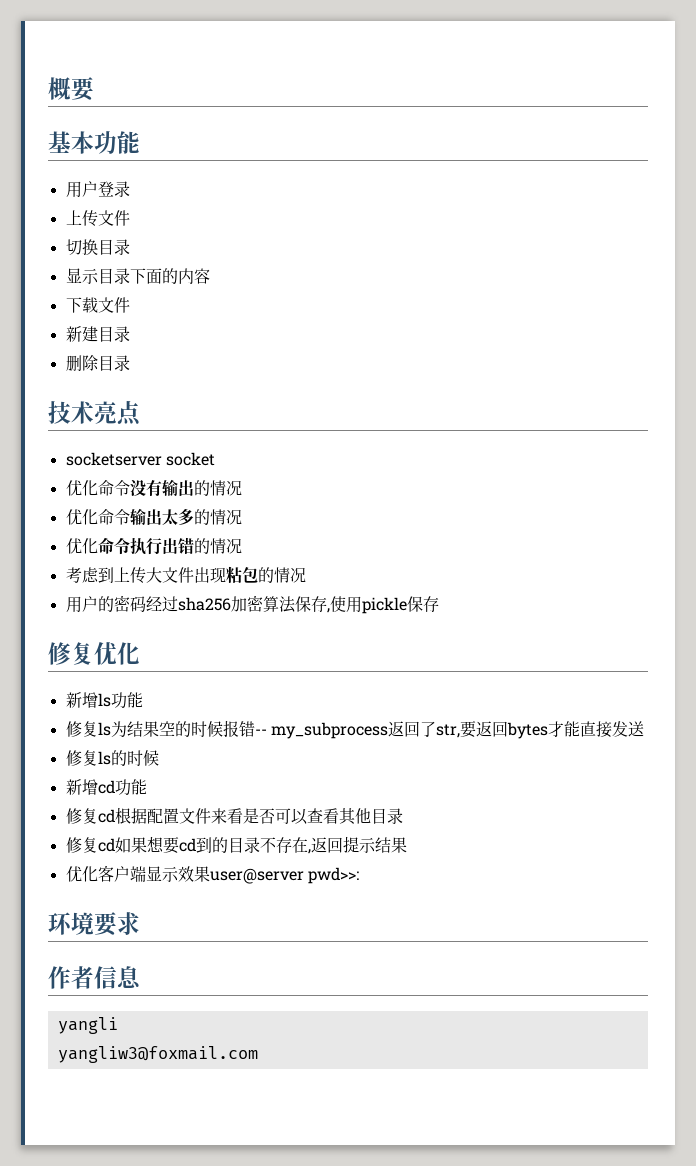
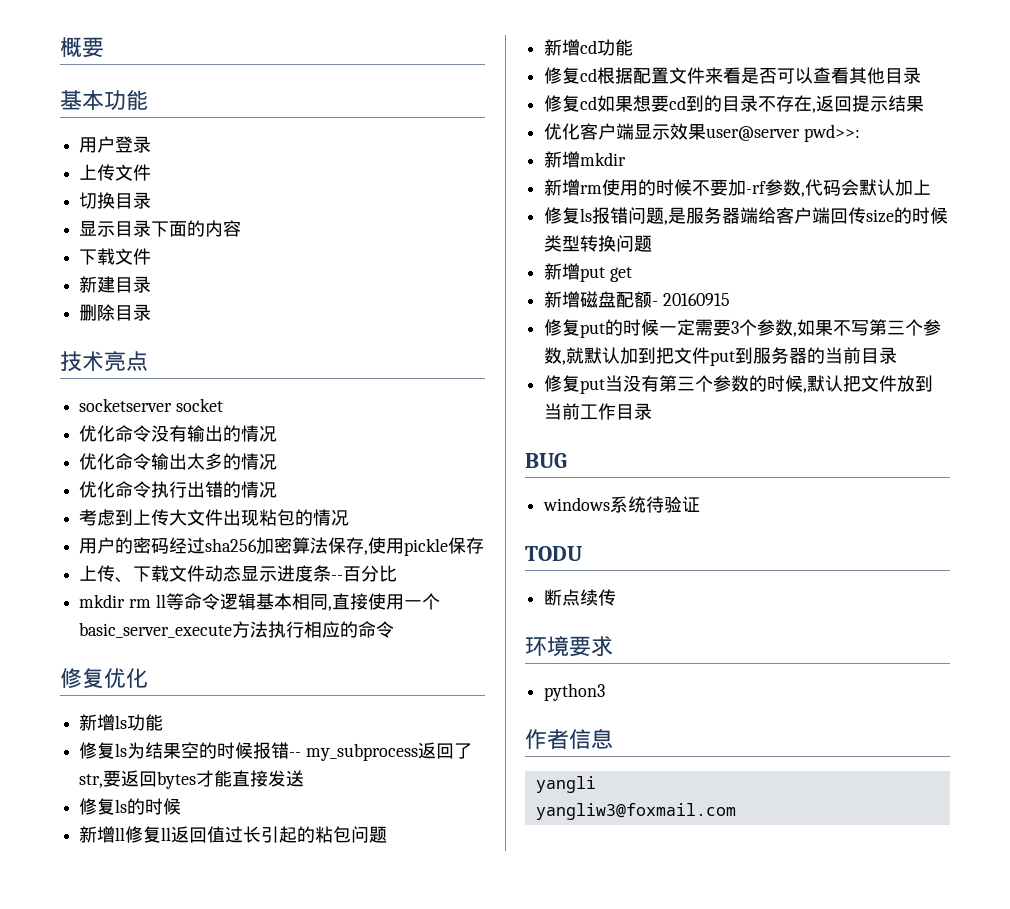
(439, 604) none -> [79,565,398,583] [79,593,440,611] [79,621,395,638] // 上传、下载文件动态显示进度条--百分比 // mkdir rm ll等命令逻辑基本相同,直接使用一个basic_server_execute方法执行相应的命令
(159, 758) none -> [79,826,388,843] // 新增ll修复ll返回值过长引起的粘包问题
(359, 875) none -> [544,151,627,168] [544,179,932,197] [544,207,949,225] [544,235,653,252] [544,263,632,282] [544,291,730,308] [544,319,942,338] [544,347,898,366] [544,375,934,394] [544,403,653,420] [525,453,567,468] [543,496,701,513] [525,546,582,561] [544,589,617,606] // 新增mkdir // 新增rm使用的时候不要加-rf参数,代码会默认加上 // 修复ls报错问题,是服务器端给客户端回传size的时候类型转换问题 // 新增put get // 新增磁盘配额- 20160915 // 修复put的时候一定需要3个参数,如果不写第三个参数,就默认加到把文件put到服务器的当前目录 // 修复put当没有第三个参数的时候,默认把文件放到当前工作目录 // BUG // windows系统待验证 // TODU // 断点续传
(140, 923) none -> [544,683,606,701] // python3

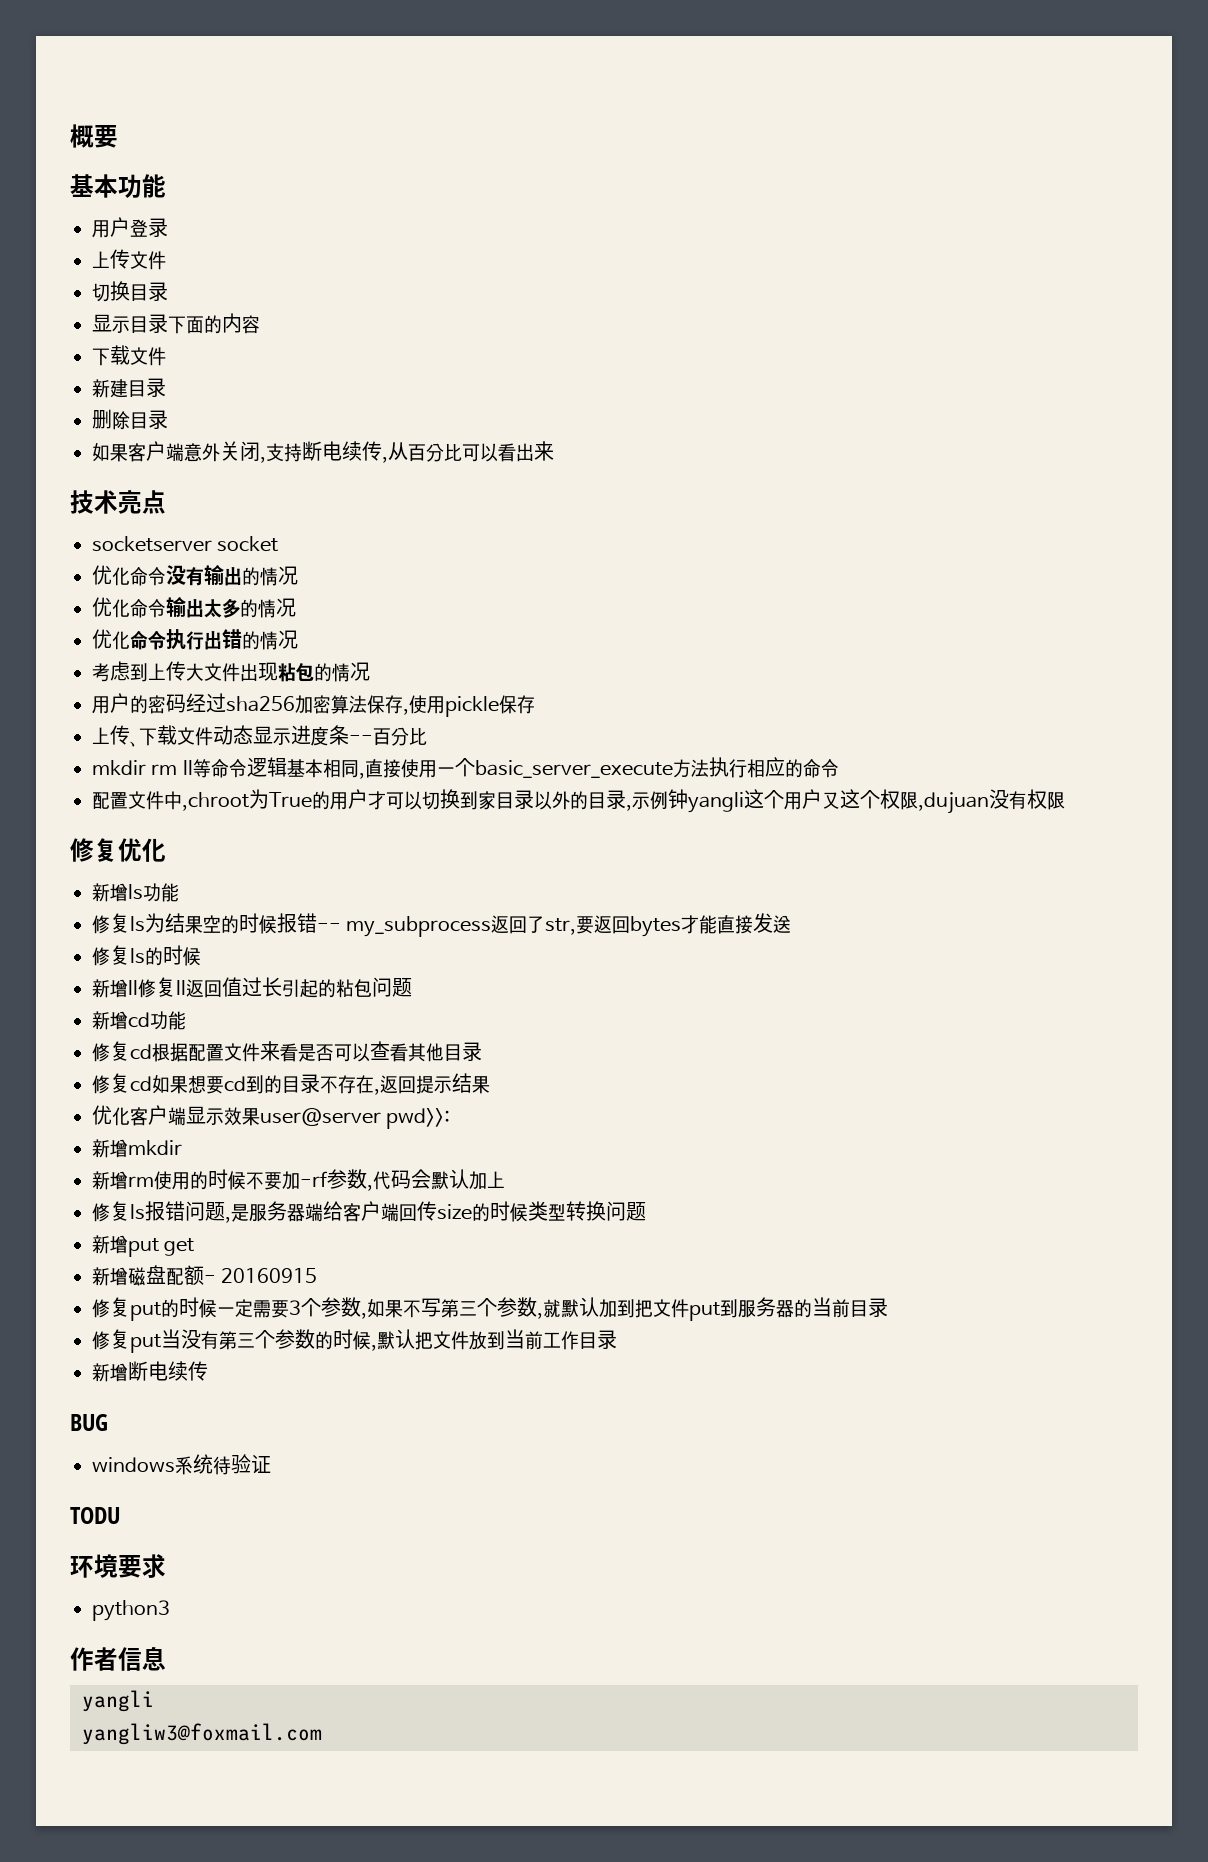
(152, 312) none -> [92,441,554,463] // 如果客户端意外关闭,支持断电续传,从百分比可以看出来
(395, 629) none -> [92,789,1065,814] // 配置文件中,chroot为True的用户才可以切换到家目录以外的目录,示例钟yangli这个用户又这个权限,dujuan没有权限
(653, 411) none -> [92,1361,208,1382] // 新增断电续传
[544,589,617,606] // 断点续传 -> (120, 1515) none

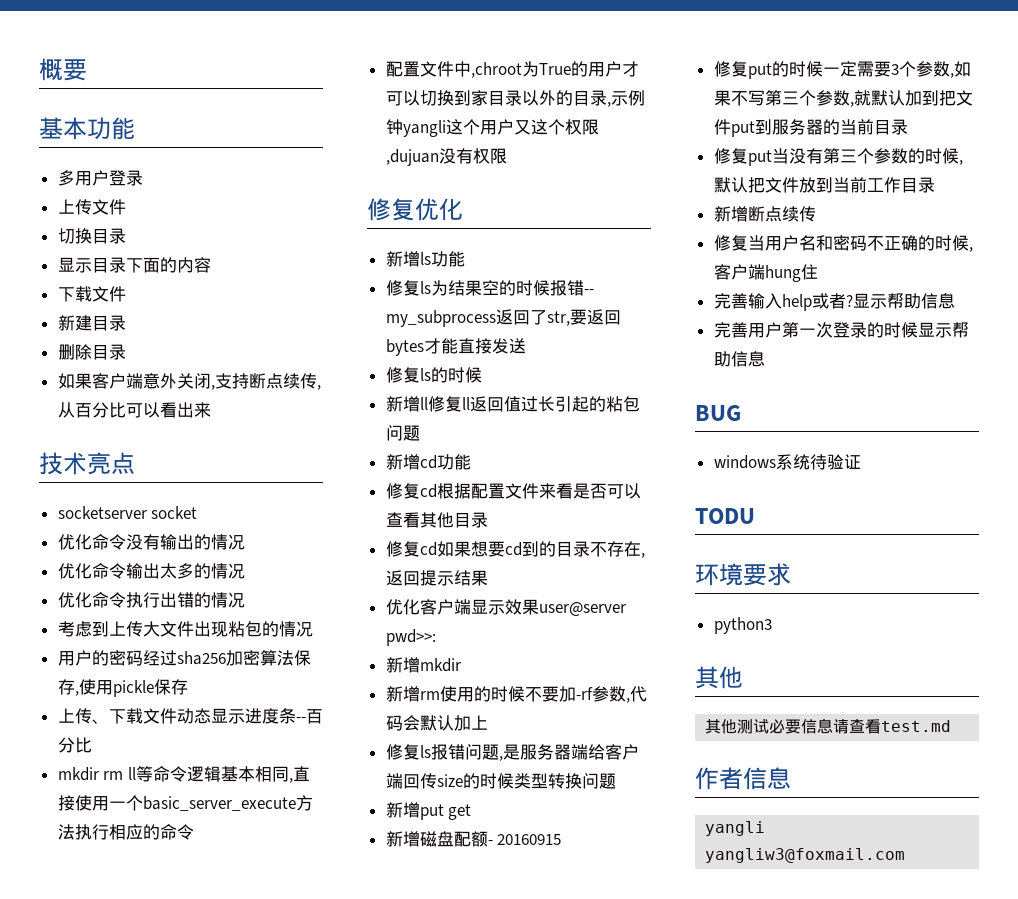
(166, 186) none -> [57,170,75,186] 多
[322,441,342,461] 电 -> [265,373,283,389] 点
[148,1361,208,1381] 电续传 -> [764,206,816,222] [713,235,973,252] [713,264,818,282] [713,293,955,311] [713,322,969,338] [713,351,765,367] 点续传 // 修复当用户名和密码不正确的时候,客户端hung住 // 完善输入help或者?显示帮助信息 // 完善用户第一次登录的时候显示帮助信息
(170, 1610) none -> [695,666,743,689] [705,718,952,734] // 其他 // 其他测试必要信息请查看test.md

